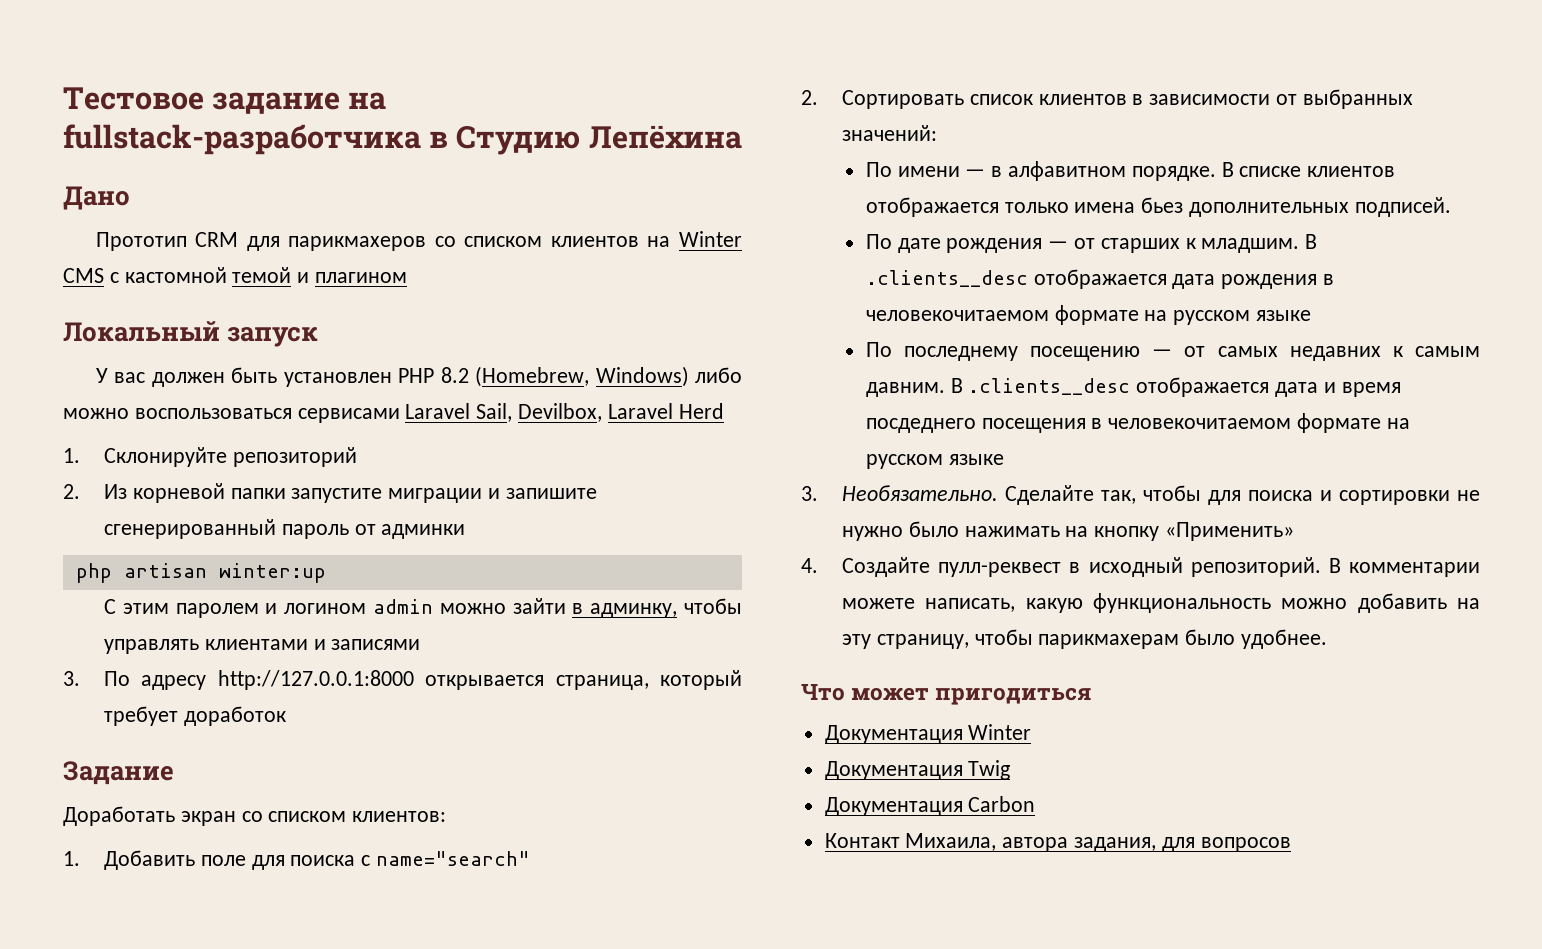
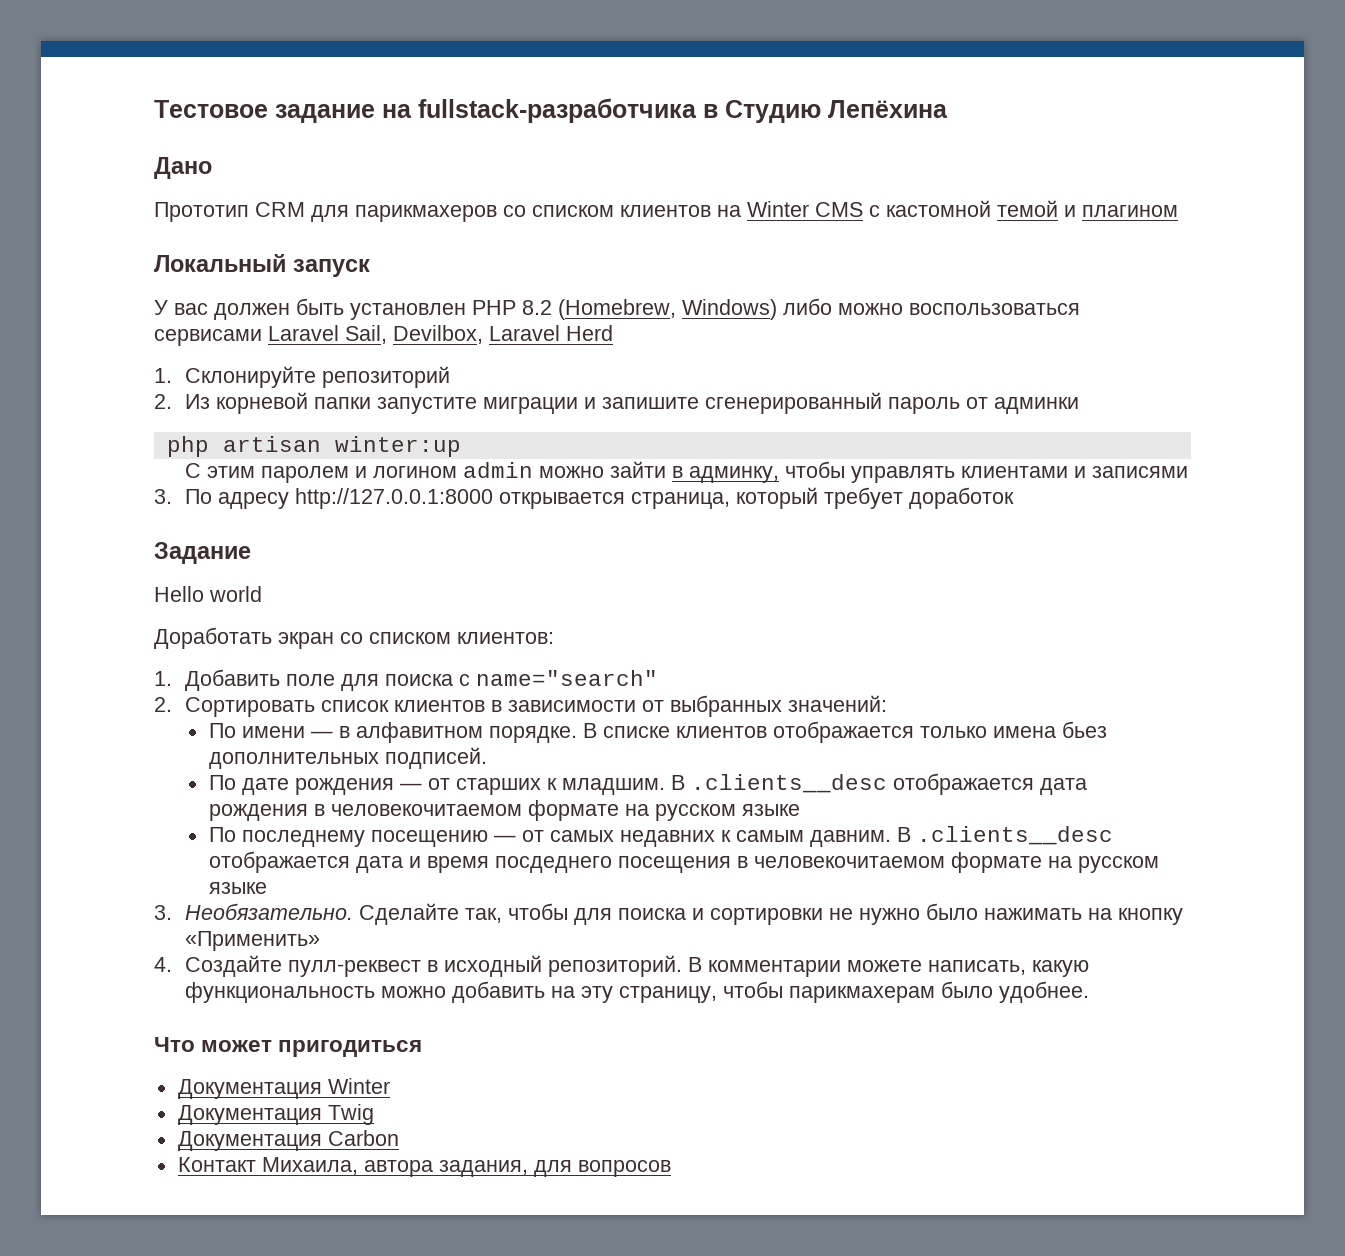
(174, 773) none -> [154,586,262,602] // Hello world

